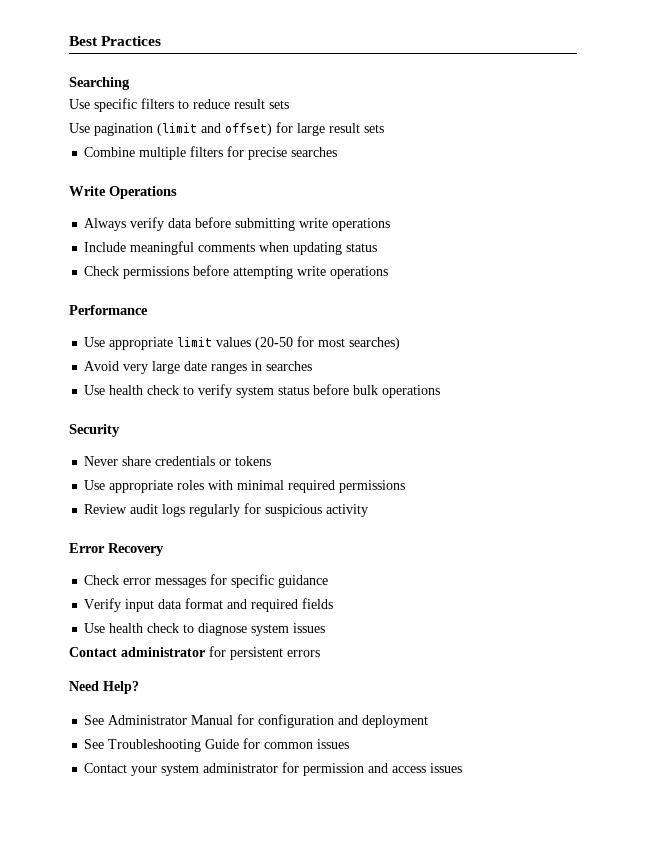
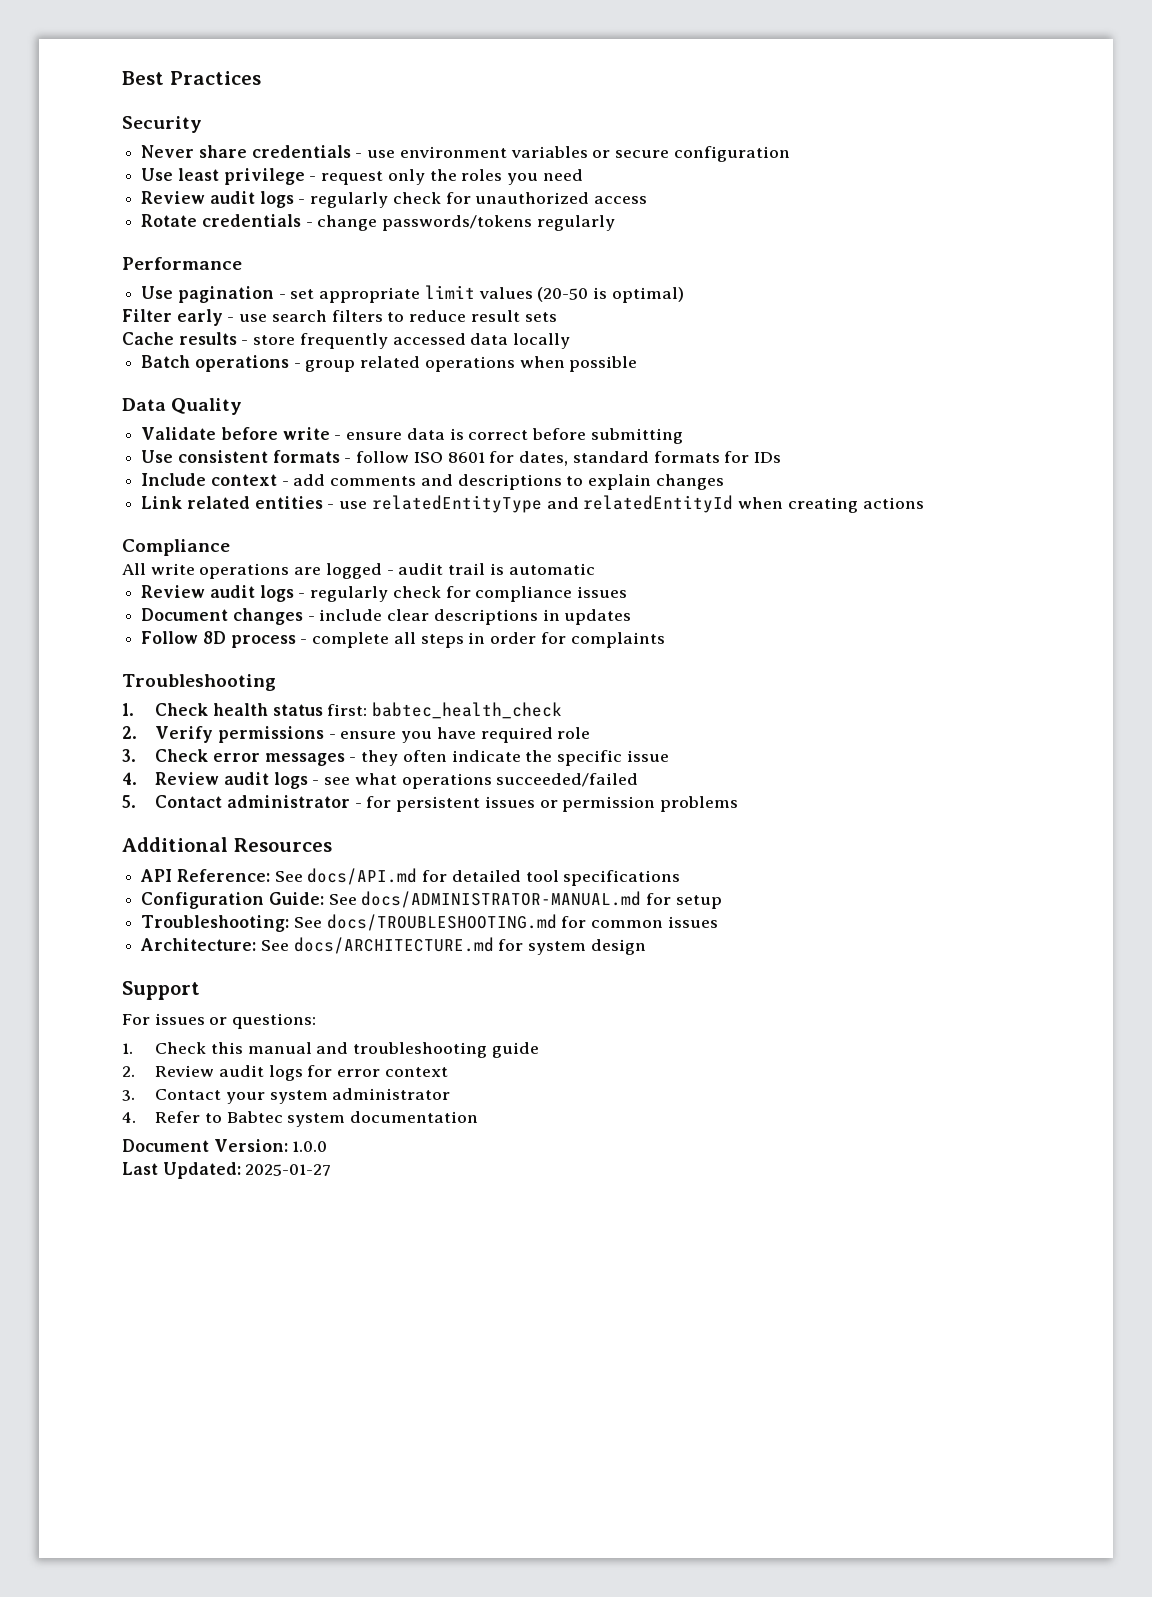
[69,77,130,90] [69,98,137,112] Searching // Use specific -> [122,116,202,133] [141,145,790,162] [141,168,583,185] [141,191,648,208] [141,214,615,231] [122,257,242,270] [141,285,684,303] [122,309,327,326] Security // Never share credentials - use environment variables or secure configuration // Use least privilege - request only the roles you need // Review audit logs - regularly check for unauthorized access // Rotate credentials - change passwords/tokens regularly // Performance // Use pagination - set appropriate limit values (20-50 is optimal) // Filter early - use search
[69,122,384,136] [84,146,338,160] [69,186,177,199] [84,217,391,231] [84,241,378,255] [84,265,389,279] [69,305,148,315] [84,336,401,350] [84,361,313,374] [84,384,441,398] [69,424,120,437] [84,456,272,466] [84,480,406,493] [84,503,369,517] [69,543,164,556] [84,574,329,588] [84,598,334,612] [84,623,326,636] Use pagination (limit and offset) for large result sets // Combine multiple filters for precise searches // Write Operations // Always verify data before submitting write operations // Include meaningful comments when updating status // Check permissions before attempting write operations // Performance // Use appropriate limit values (20-50 for most searches) // Avoid very large date ranges in searches // Use health check to verify system status before bulk operations // Security // Never share credentials or tokens // Use appropriate roles with minimal required permissions // Review audit logs regularly for suspicious activity // Error Recovery // Check error messages for specific guidance // Verify input data format and required fields // Use health check to diagnose system issues // -> [122,332,571,349] [141,355,638,372] [122,398,243,415] [141,427,683,444] [141,450,781,466] [141,473,724,490] [141,495,924,513] [122,539,230,556] [122,563,595,579] [141,585,628,602] [141,608,632,625] [141,631,665,648] [122,674,276,691] [122,702,563,719] [122,726,591,743] [122,749,669,766] [122,772,639,789] [122,795,136,808] Cache results - store frequently accessed data locally // Batch operations - group related operations when possible // Data Quality // Validate before write - ensure data is correct before submitting // Use consistent formats - follow ISO 8601 for dates, standard formats for IDs // Include context - add comments and descriptions to explain changes // Link related entities - use relatedEntityType and relatedEntityId when creating actions // Compliance // All write operations are logged - audit trail is automatic // Review audit logs - regularly check for compliance issues // Document changes - include clear descriptions in updates // Follow 8D process - complete all steps in order for complaints // Troubleshooting // 1. Check health status first: babtec_health_check // 2. Verify permissions - ensure you have required role // 3. Check error messages - they often indicate the specific issue // 4. Review audit logs - see what operations succeeded/failed // 5.
(205, 652) none -> [354,803,362,808] -
[287,650,320,657] [69,681,139,694] [84,714,429,728] [84,738,350,752] [84,762,463,776] errors // Need Help? // See Administrator Manual for configuration and deployment // See Troubleshooting Guide for common issues // Contact your system administrator for permission and access issues -> [484,796,739,812] [122,837,332,852] [140,868,681,886] [141,891,722,909] [141,914,718,932] [140,937,646,955] [122,981,200,1000] [122,1013,317,1029] [122,1042,539,1058] [122,1065,448,1081] [122,1088,451,1104] [122,1111,479,1127] [122,1139,328,1152] [122,1162,332,1179] issues or permission problems // Additional Resources // API Reference: See docs/API.md for detailed tool specifications // Configuration Guide: See docs/ADMINISTRATOR-MANUAL.md for setup // Troubleshooting: See docs/TROUBLESHOOTING.md for common issues // Architecture: See docs/ARCHITECTURE.md for system design // Support // For issues or questions: // 1. Check this manual and troubleshooting guide // 2. Review audit logs for error context // 3. Contact your system administrator // 4. Refer to Babtec system documentation // Document Version: 1.0.0 // Last Updated: 2025-01-27

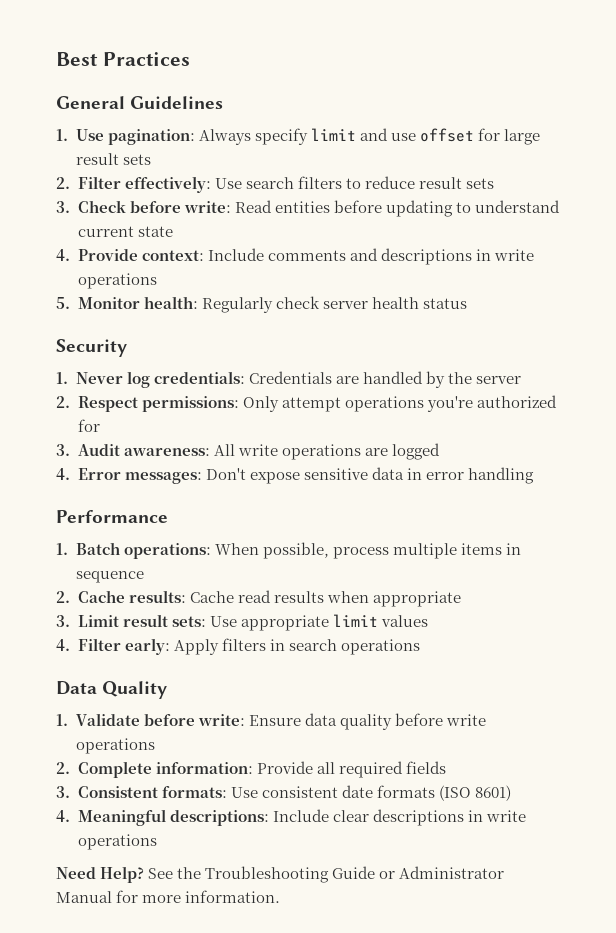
[122,116,202,133] [141,145,790,162] [141,168,583,185] [141,191,648,208] [141,214,615,231] [122,257,242,270] [141,285,684,303] [122,309,268,326] Security // Never share credentials - use environment variables or secure configuration // Use least privilege - request only the roles you need // Review audit logs - regularly check for unauthorized access // Rotate credentials - change passwords/tokens regularly // Performance // Use pagination - set appropriate limit values (20-50 is optimal) // Filter early - use -> [56,96,224,109] [56,128,540,145] [75,153,151,165] [56,176,242,193] General Guidelines // 1. Use pagination: Always specify limit and use offset for large result sets // 2. Filter effectively: Use
[122,332,571,349] [141,355,638,372] [122,398,243,415] [141,427,683,444] [141,450,781,466] [141,473,724,490] [141,495,924,513] [122,539,230,556] Cache results - store frequently accessed data locally // Batch operations - group related operations when possible // Data Quality // Validate before write - ensure data is correct before submitting // Use consistent formats - follow ISO 8601 for dates, standard formats for IDs // Include context - add comments and descriptions to explain changes // Link related entities - use relatedEntityType and relatedEntityId when creating actions // Compliance // -> [56,200,560,217] [77,226,173,237] [56,248,534,265] [77,273,157,289] [56,296,467,313] [56,339,127,357] [56,371,521,388] [56,395,557,412] [77,419,100,432] [56,444,210,456] 3. Check before write: Read entities before updating to understand current state // 4. Provide context: Include comments and descriptions in write operations // 5. Monitor health: Regularly check server health status // Security // 1. Never log credentials: Credentials are handled by the server // 2. Respect permissions: Only attempt operations you're authorized for // 3. Audit awareness:
[386,563,595,575] [141,585,628,602] [141,608,632,625] [141,631,665,648] [122,674,276,691] [122,702,563,719] [122,726,591,743] [122,749,669,766] [122,772,639,789] [122,795,739,812] [122,837,332,852] [140,868,681,886] [141,891,722,909] [141,914,718,932] [140,937,646,955] [122,981,200,1000] [122,1013,317,1029] [122,1042,539,1058] [122,1065,448,1081] [122,1088,451,1104] [122,1111,479,1127] [122,1139,328,1152] [122,1162,332,1179] - audit trail is automatic // Review audit logs - regularly check for compliance issues // Document changes - include clear descriptions in updates // Follow 8D process - complete all steps in order for complaints // Troubleshooting // 1. Check health status first: babtec_health_check // 2. Verify permissions - ensure you have required role // 3. Check error messages - they often indicate the specific issue // 4. Review audit logs - see what operations succeeded/failed // 5. Contact administrator - for persistent issues or permission problems // Additional Resources // API Reference: See docs/API.md for detailed tool specifications // Configuration Guide: See docs/ADMINISTRATOR-MANUAL.md for setup // Troubleshooting: See docs/TROUBLESHOOTING.md for common issues // Architecture: See docs/ARCHITECTURE.md for system design // Support // For issues or questions: // 1. Check this manual and troubleshooting guide // 2. Review audit logs for error context // 3. Contact your system administrator // 4. Refer to Babtec system documentation // Document Version: 1.0.0 // Last Updated: 2025-01-27 -> [56,467,534,484] [56,510,168,523] [56,542,521,559] [75,571,144,583] [56,590,461,607] [56,614,428,631] [56,638,420,655] [56,681,168,699] [56,713,486,730] [75,738,155,754] [56,761,446,778] [56,785,511,801] [56,809,526,826] [77,834,157,850] [56,866,505,883] [56,890,281,903] // 4. Error messages: Don't expose sensitive data in error handling // Performance // 1. Batch operations: When possible, process multiple items in sequence // 2. Cache results: Cache read results when appropriate // 3. Limit result sets: Use appropriate limit values // 4. Filter early: Apply filters in search operations // Data Quality // 1. Validate before write: Ensure data quality before write operations // 2. Complete information: Provide all required fields // 3. Consistent formats: Use consistent date formats (ISO 8601) // 4. Meaningful descriptions: Include clear descriptions in write operations // Need Help? See the Troubleshooting Guide or Administrator Manual for more information.

